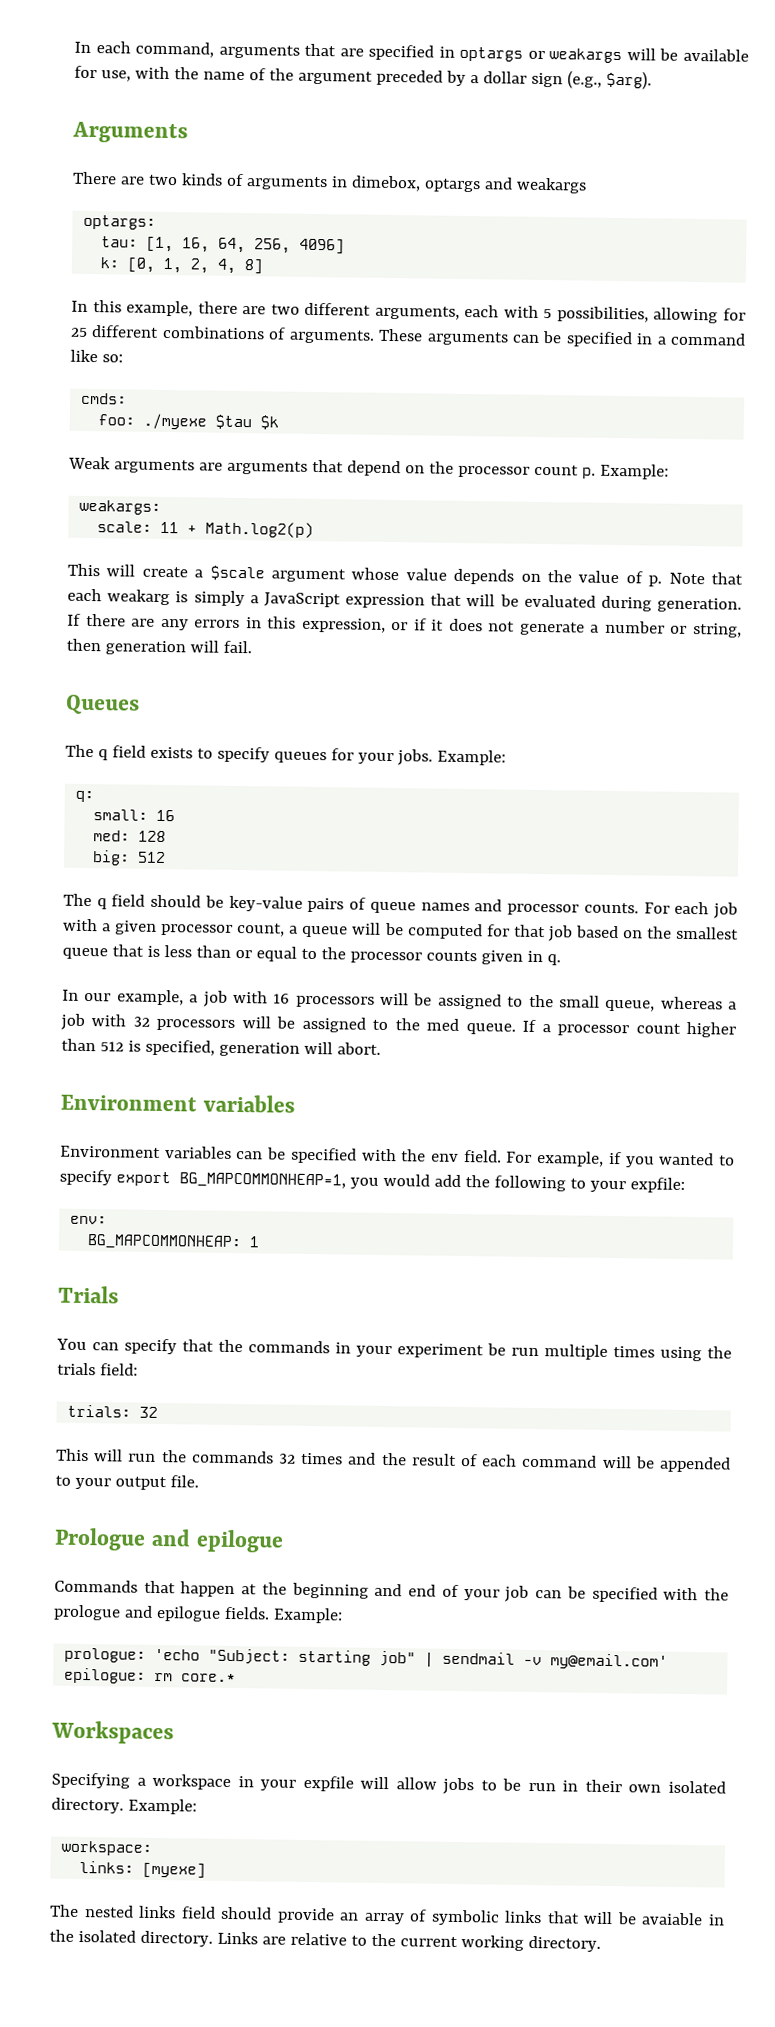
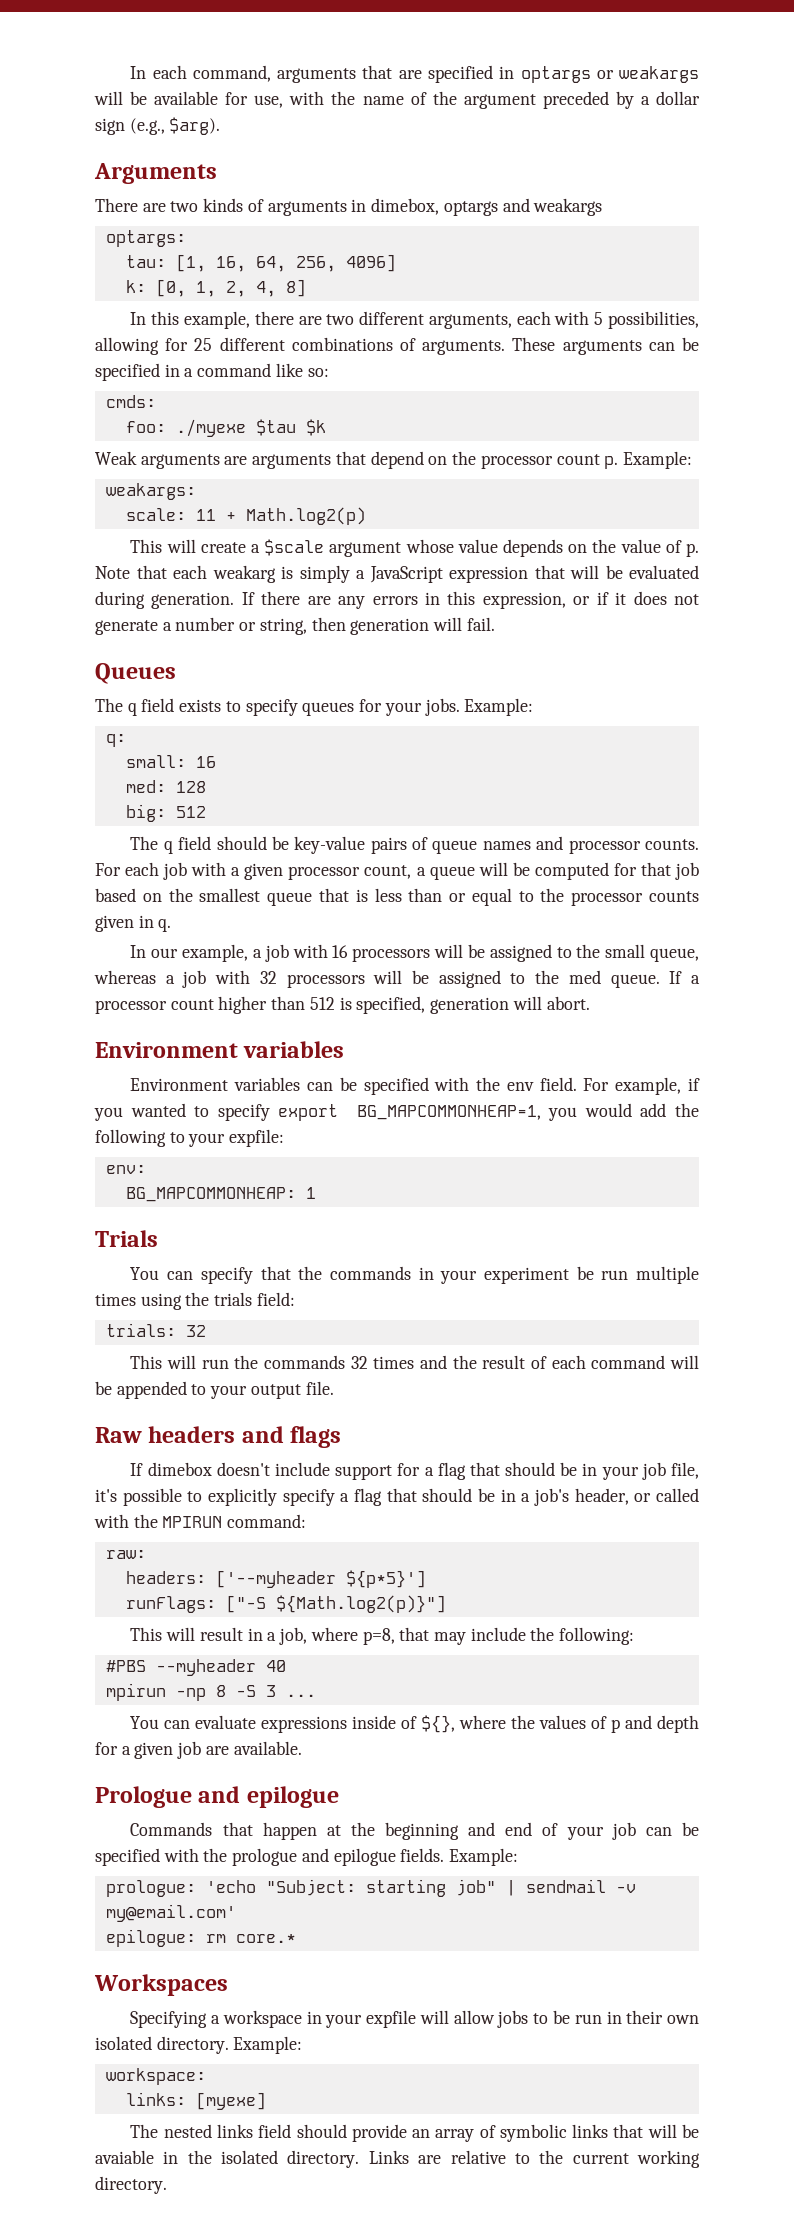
(199, 1481) none -> [95,1426,342,1448] [130,1462,699,1480] [95,1488,699,1506] [94,1514,307,1528] [105,1550,146,1559] [125,1570,426,1588] [125,1595,446,1613] [130,1627,635,1645] [105,1659,286,1676] [105,1683,316,1701] [130,1715,699,1733] [95,1741,302,1759] // Raw headers and flags // If dimebox doesn't include support for a flag that should be in your job file, it's possible to explicitly specify a flag that should be in a job's header, or called with the MPIRUN command: // raw: // headers: ['--myheader ${p*5}'] // runFlags: ["-S ${Math.log2(p)}"] // This will result in a job, where p=8, that may include the following: // #PBS --myheader 40 // mpirun -np 8 -S 3 ... // You can evaluate expressions inside of ${}, where the values of p and depth for a given job are available.

